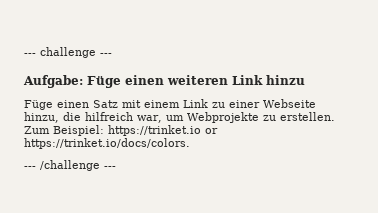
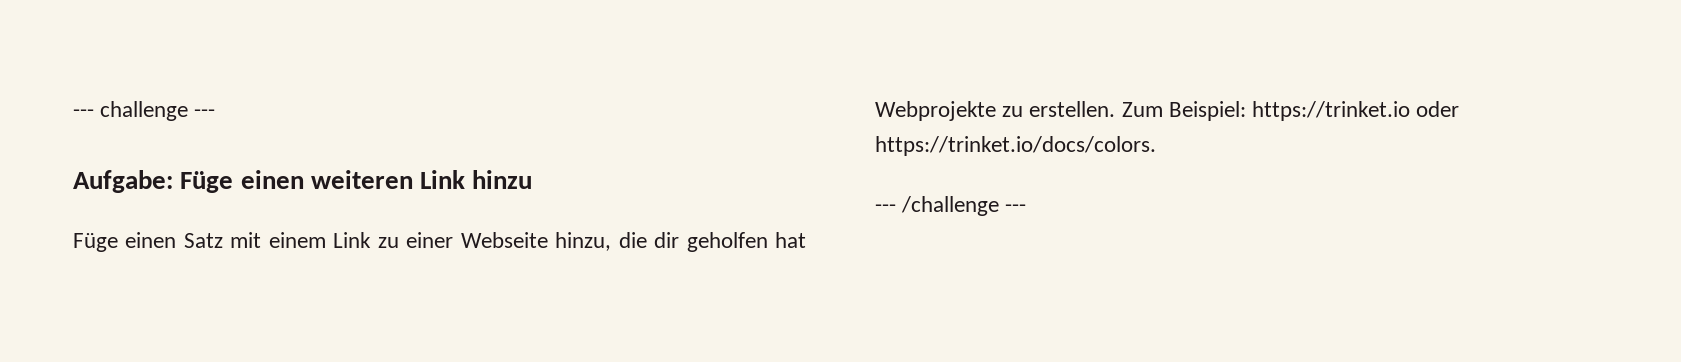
[85,112,184,123] hilfreich war, um -> [654,232,806,252] dir geholfen hat
[205,128,218,134] or -> [1416,101,1460,117] oder

